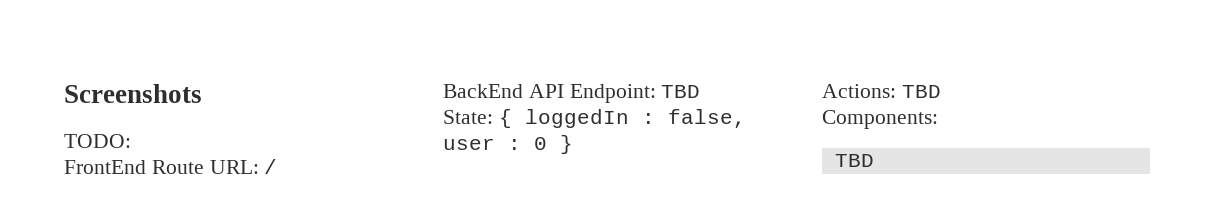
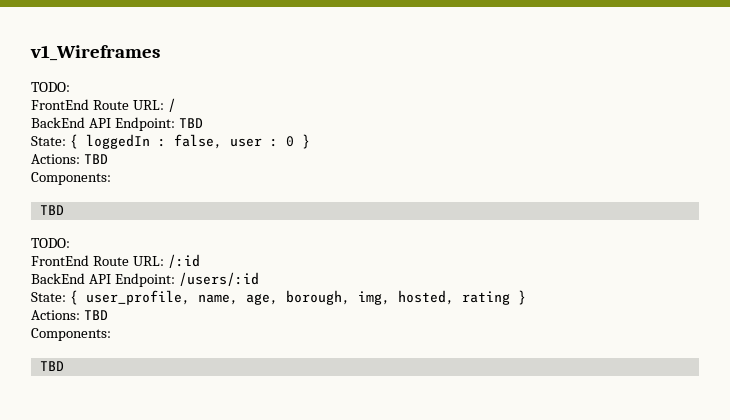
[64,84,202,103] Screenshots -> [30,45,160,61] v1_Wireframes
(874, 160) none -> [31,238,70,248] [31,254,200,268] [31,272,259,287] [31,290,526,305] [31,310,108,320] [31,328,111,341] [39,361,64,371] // TODO: // FrontEnd Route URL: /:id // BackEnd API Endpoint: /users/:id // State: { user_profile, name, age, borough, img, hosted, rating } // Actions: TBD // Components: // TBD

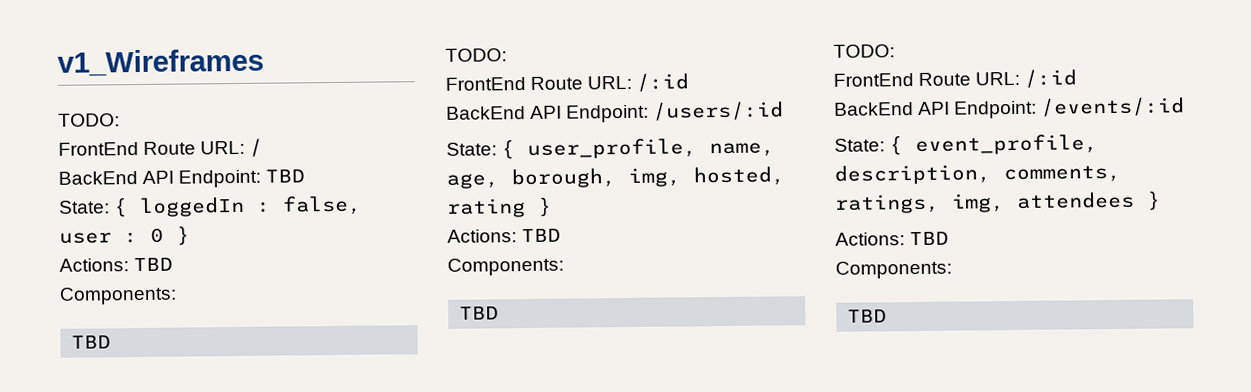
(64, 366) none -> [833,44,895,58] [833,69,1078,88] [834,97,1186,119] [834,134,1099,156] [834,164,1121,185] [834,191,1161,214] [835,231,950,246] [835,260,952,279] [847,309,888,323] // TODO: // FrontEnd Route URL: /:id // BackEnd API Endpoint: /events/:id // State: { event_profile, description, comments, ratings, img, attendees } // Actions: TBD // Components: // TBD

